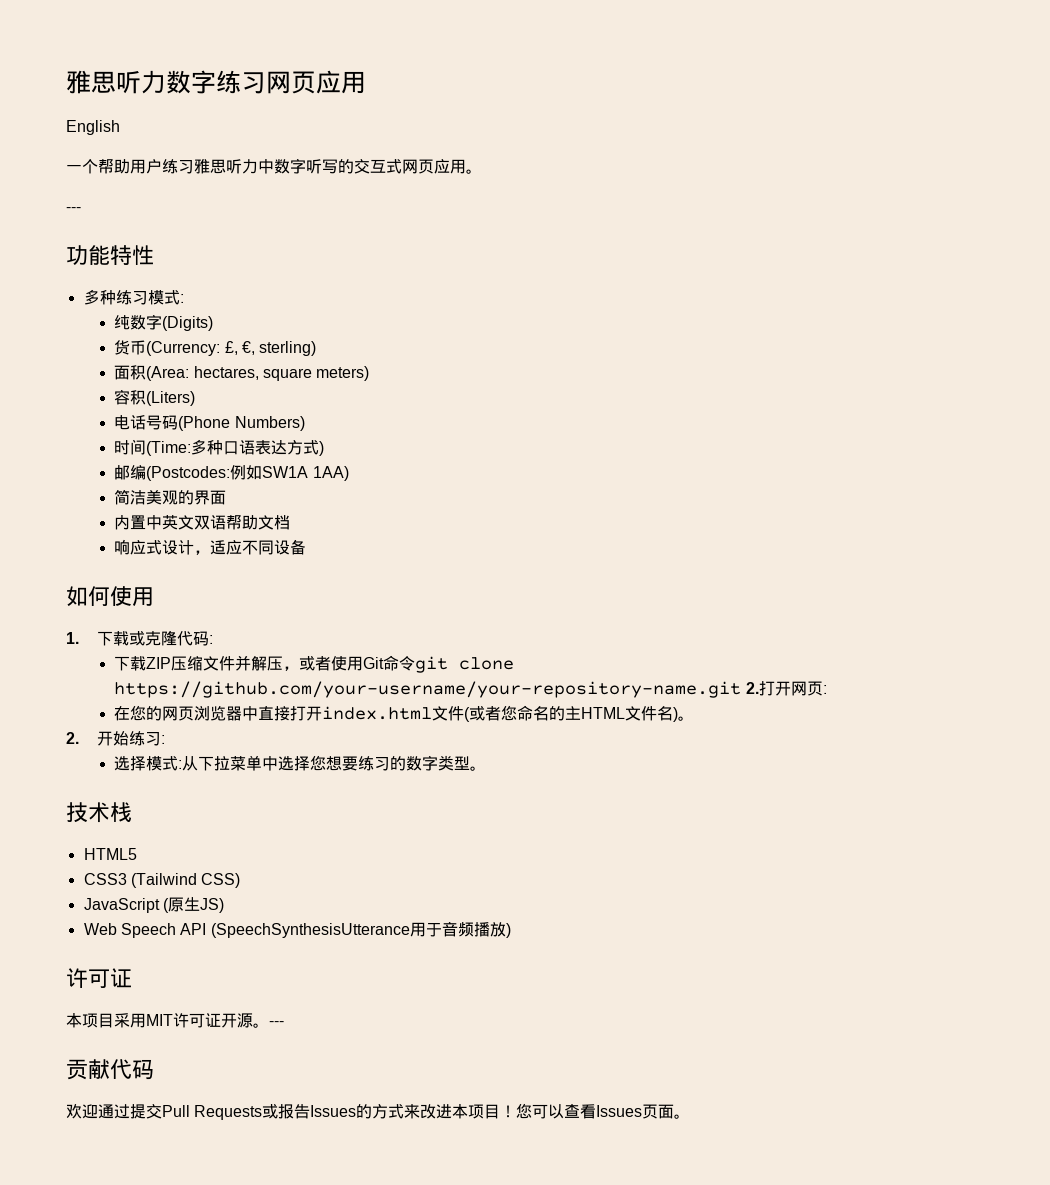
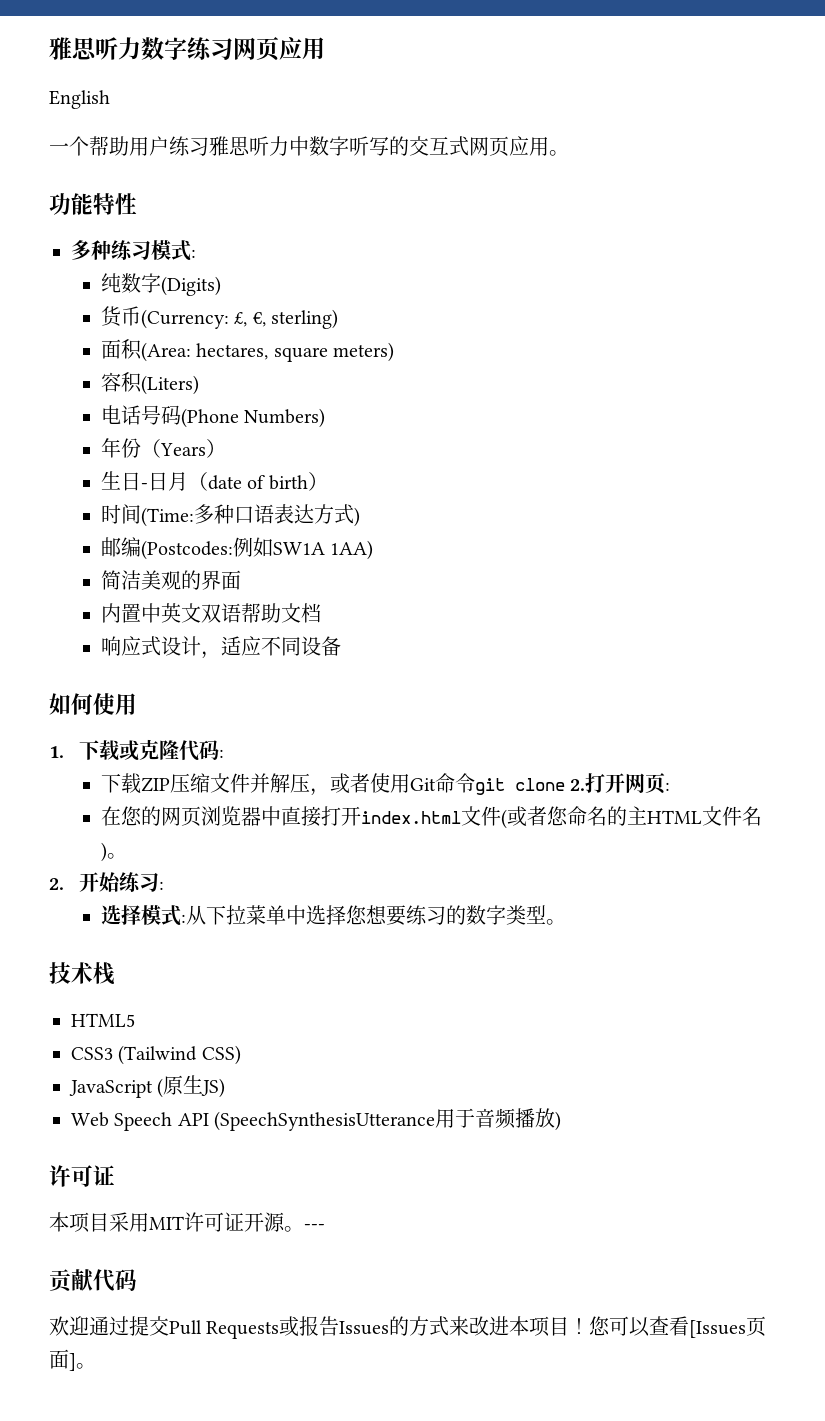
[66,207,81,212] // --- -> (569, 153) none
(305, 423) none -> [100,438,226,458] [100,471,328,491] // 年份（Years） // 生日-日月（date of birth）
[114,681,742,698] https://github.com/your-username/your-repository-name.git -> (565, 784) none
[596,1104,675,1119] Issues页面 -> [689,1316,767,1338] [49,1349,76,1371] [Issues页面]

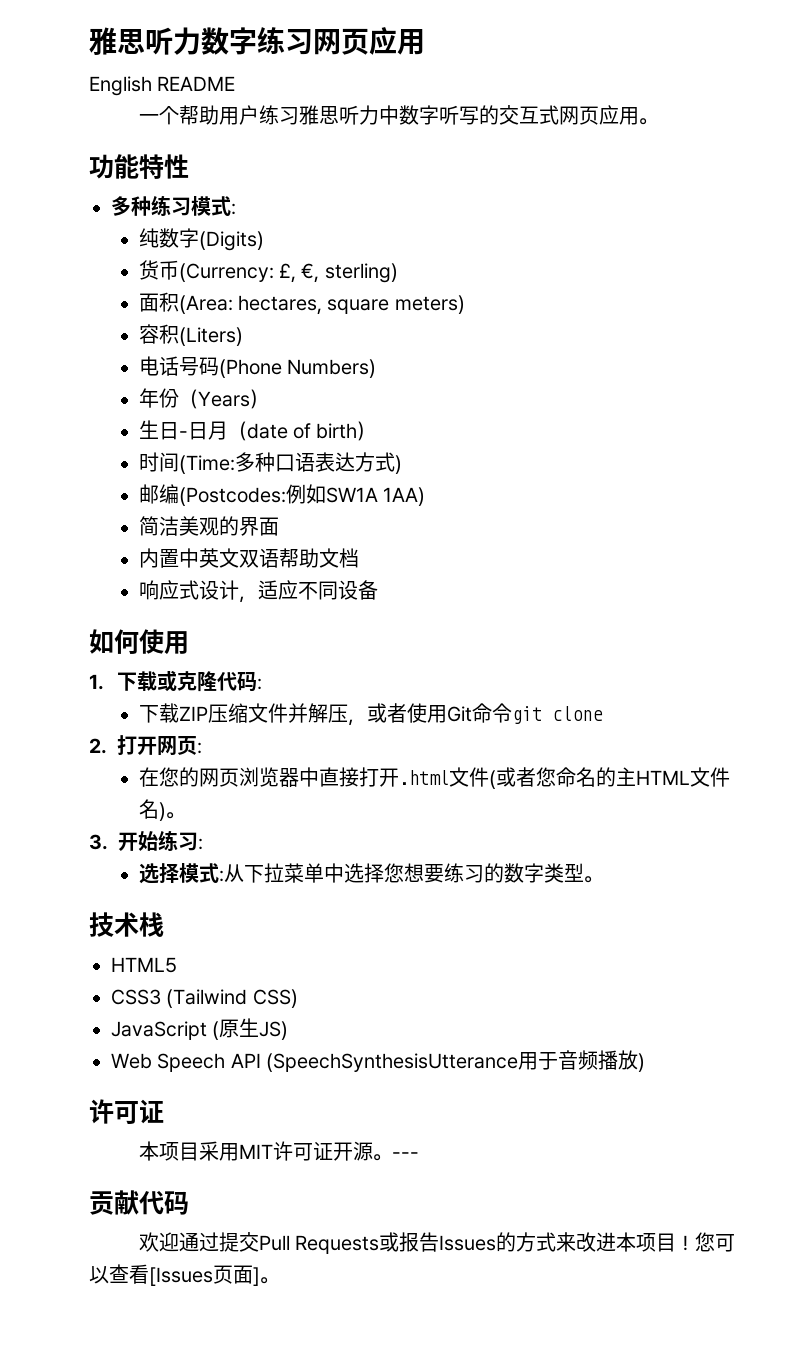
(110, 99) none -> [157,76,236,91] README
(565, 784) none -> (603, 713) //
[360,811,461,824] index.html -> [398,770,449,785] .html
[49,878,64,890] 2. -> [89,834,108,850] 3.

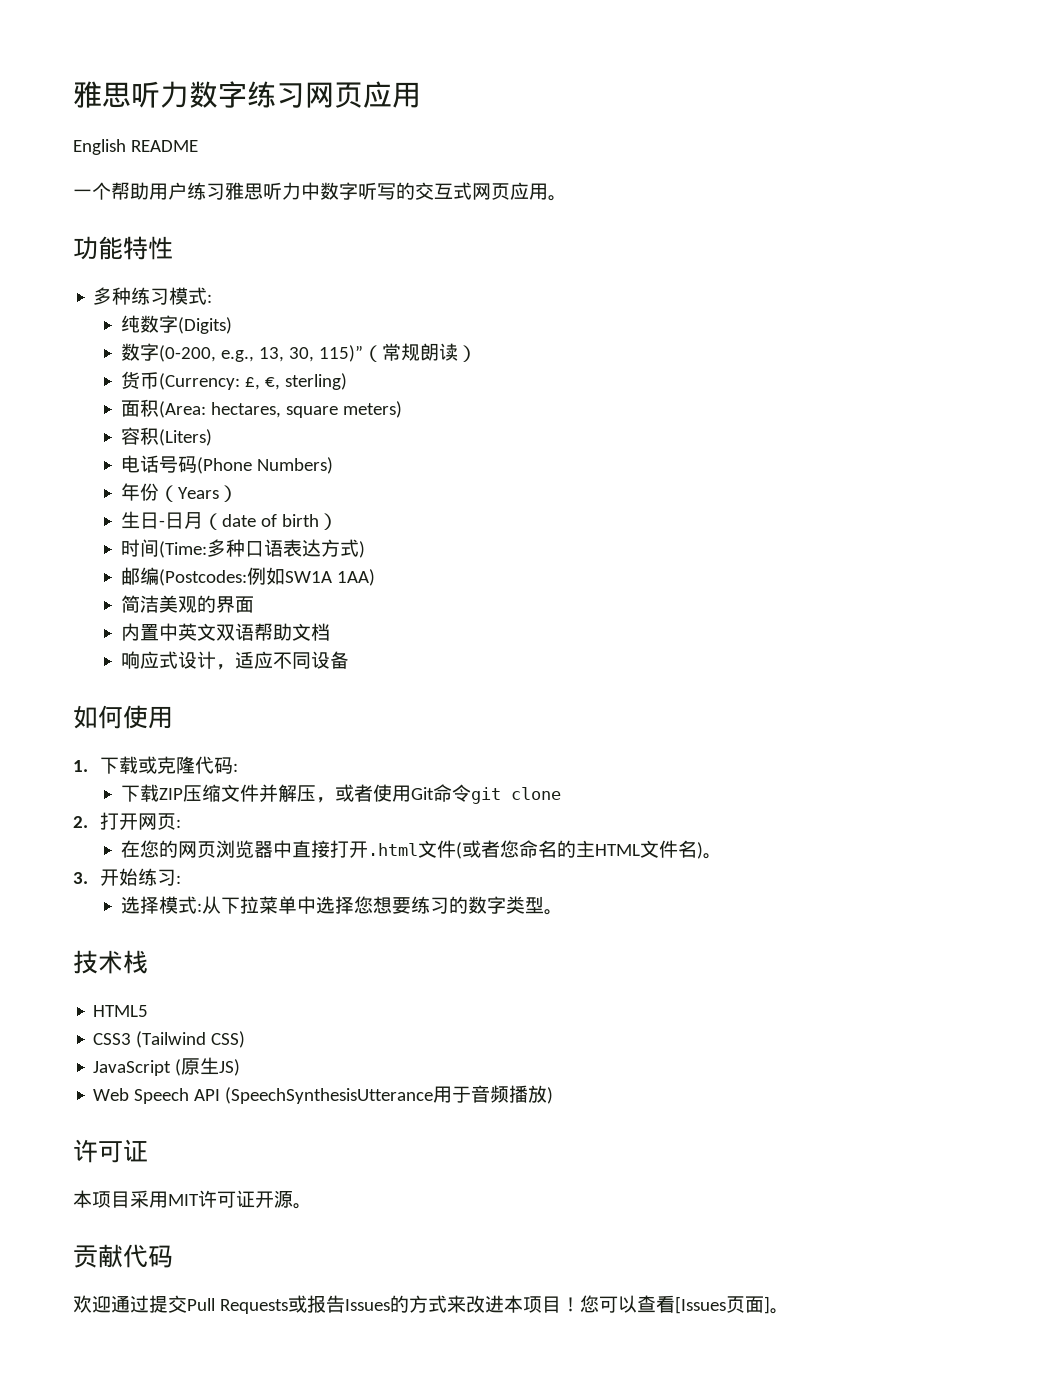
(264, 241) none -> [120,343,477,362] // 数字(0-200, e.g., 13, 30, 115)”（常规朗读）
[392,1152,420,1159] --- -> (312, 1206) none

